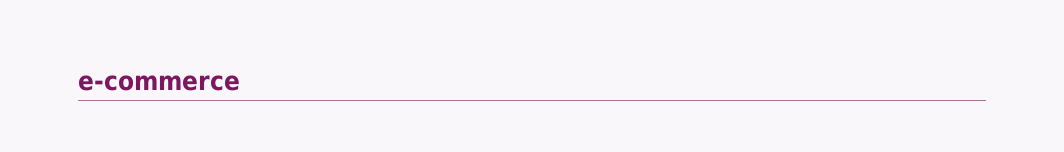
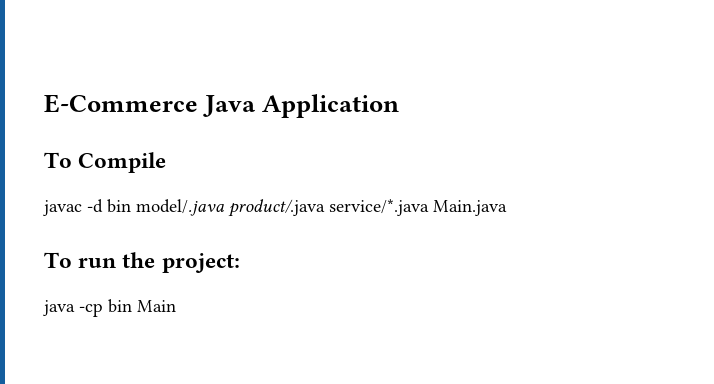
[78,75,240,91] e-commerce -> [44,94,400,118] [44,152,167,173] [43,199,507,217] [44,252,240,273] [43,299,176,317] E-Commerce Java Application // To Compile // javac -d bin model/.java product/.java service/*.java Main.java // To run the project: // java -cp bin Main

